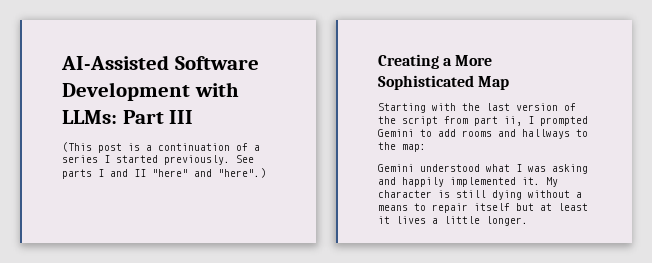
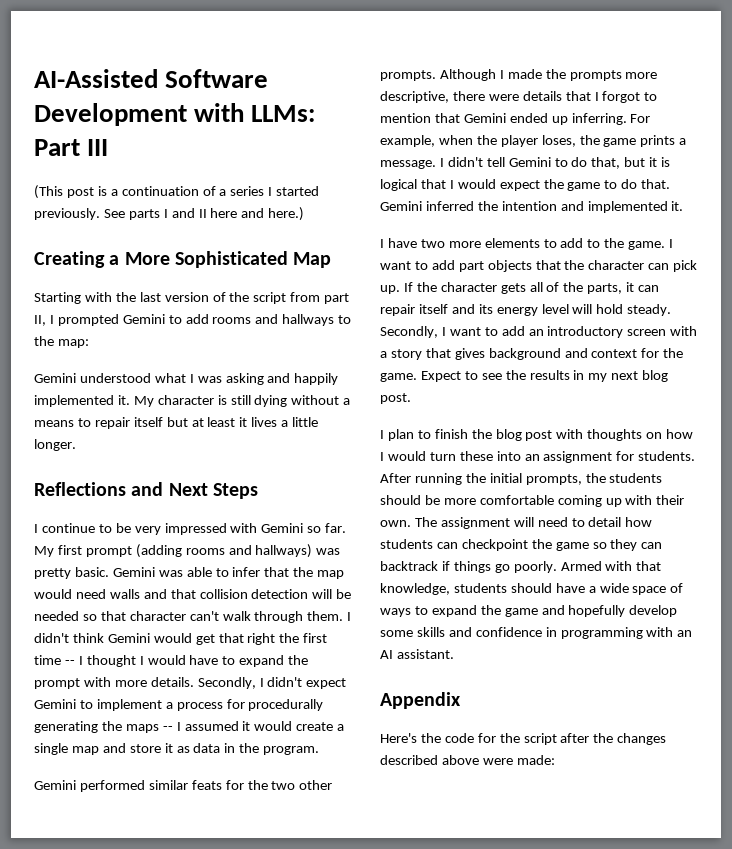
[152,168,266,178] "here" and "here".) -> [210,207,305,221] here and here.)
[504,116,522,126] ii, -> [34,315,46,326] II,
(528, 221) none -> [34,482,258,499] [34,523,347,535] [34,544,341,558] [34,567,345,579] [34,589,352,599] [34,611,352,623] [34,633,328,645] [34,655,309,667] [34,677,347,689] [34,699,324,711] [34,721,345,733] [34,743,320,755] [34,780,333,792] [380,69,658,81] [380,91,658,103] [380,113,651,125] [380,135,687,147] [380,157,671,169] [380,179,671,191] [380,201,684,213] [380,238,674,250] [380,260,698,272] [380,282,660,294] [380,304,672,316] [380,326,698,338] [380,348,684,360] [380,370,669,382] [380,393,411,404] [380,429,694,441] [380,451,696,463] [380,473,663,485] [380,495,685,507] [380,517,653,529] [380,539,663,551] [380,561,662,573] [380,583,684,595] [380,605,678,617] [380,627,693,639] [380,649,454,659] [380,692,461,709] [380,733,667,745] [380,755,555,765] // Reflections and Next Steps // I continue to be very impressed with Gemini so far. My first prompt (adding rooms and hallways) was pretty basic. Gemini was able to infer that the map would need walls and that collision detection will be needed so that character can't walk through them. I didn't think Gemini would get that right the first time -- I thought I would have to expand the prompt with more details. Secondly, I didn't expect Gemini to implement a process for procedurally generating the maps -- I assumed it would create a single map and store it as data in the program. // Gemini performed similar feats for the two other prompts. Although I made the prompts more descriptive, there were details that I forgot to mention that Gemini ended up inferring. For example, when the player loses, the game prints a message. I didn't tell Gemini to do that, but it is logical that I would expect the game to do that. Gemini inferred the intention and implemented it. // I have two more elements to add to the game. I want to add part objects that the character can pick up. If the character gets all of the parts, it can repair itself and its energy level will hold steady. Secondly, I want to add an introductory screen with a story that gives background and context for the game. Expect to see the results in my next blog post. // I plan to finish the blog post with thoughts on how I would turn these into an assignment for students. After running the initial prompts, the students should be more comfortable coming up with their own. The assignment will need to detail how students can checkpoint the game so they can backtrack if things go poorly. Armed with that knowledge, students should have a wide space of ways to expand the game and hopefully develop some skills and confidence in programming with an AI assistant. // Appendix // Here's the code for the script after the changes described above were made:

